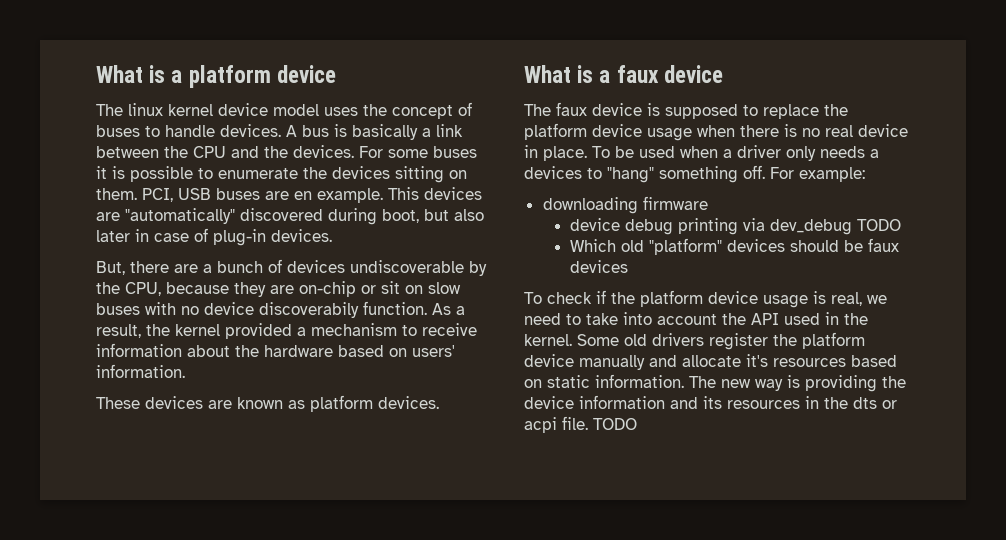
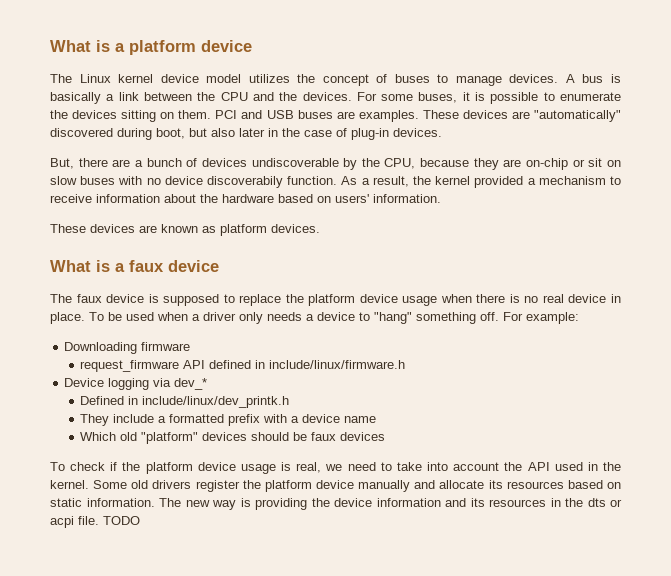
[128,103,163,116] linux -> [79,74,111,83] Linux
[324,107,358,116] uses -> [248,74,290,83] utilizes
[165,125,215,137] handle -> [455,76,502,86] manage
[433,146,477,158] buses -> [418,92,458,103] buses,
[142,188,173,202] PCI, -> [215,110,263,119] PCI and
[294,187,419,203] en example. This -> [358,110,459,122] examples. These
(149, 235) none -> [282,128,300,137] the
[524,166,582,179] devices -> [317,312,355,321] device
[542,197,638,214] downloading -> [64,342,138,354] Downloading
[569,218,901,235] device debug printing via dev_debug TODO -> [80,360,406,372] [64,378,208,390] [80,396,290,408] [80,414,377,426] request_firmware API defined in include/linux/firmware.h // Device logging via dev_* // Defined in include/linux/dev_printk.h // They include a formatted prefix with a device name
[746,354,768,367] it's -> [488,480,503,489] its

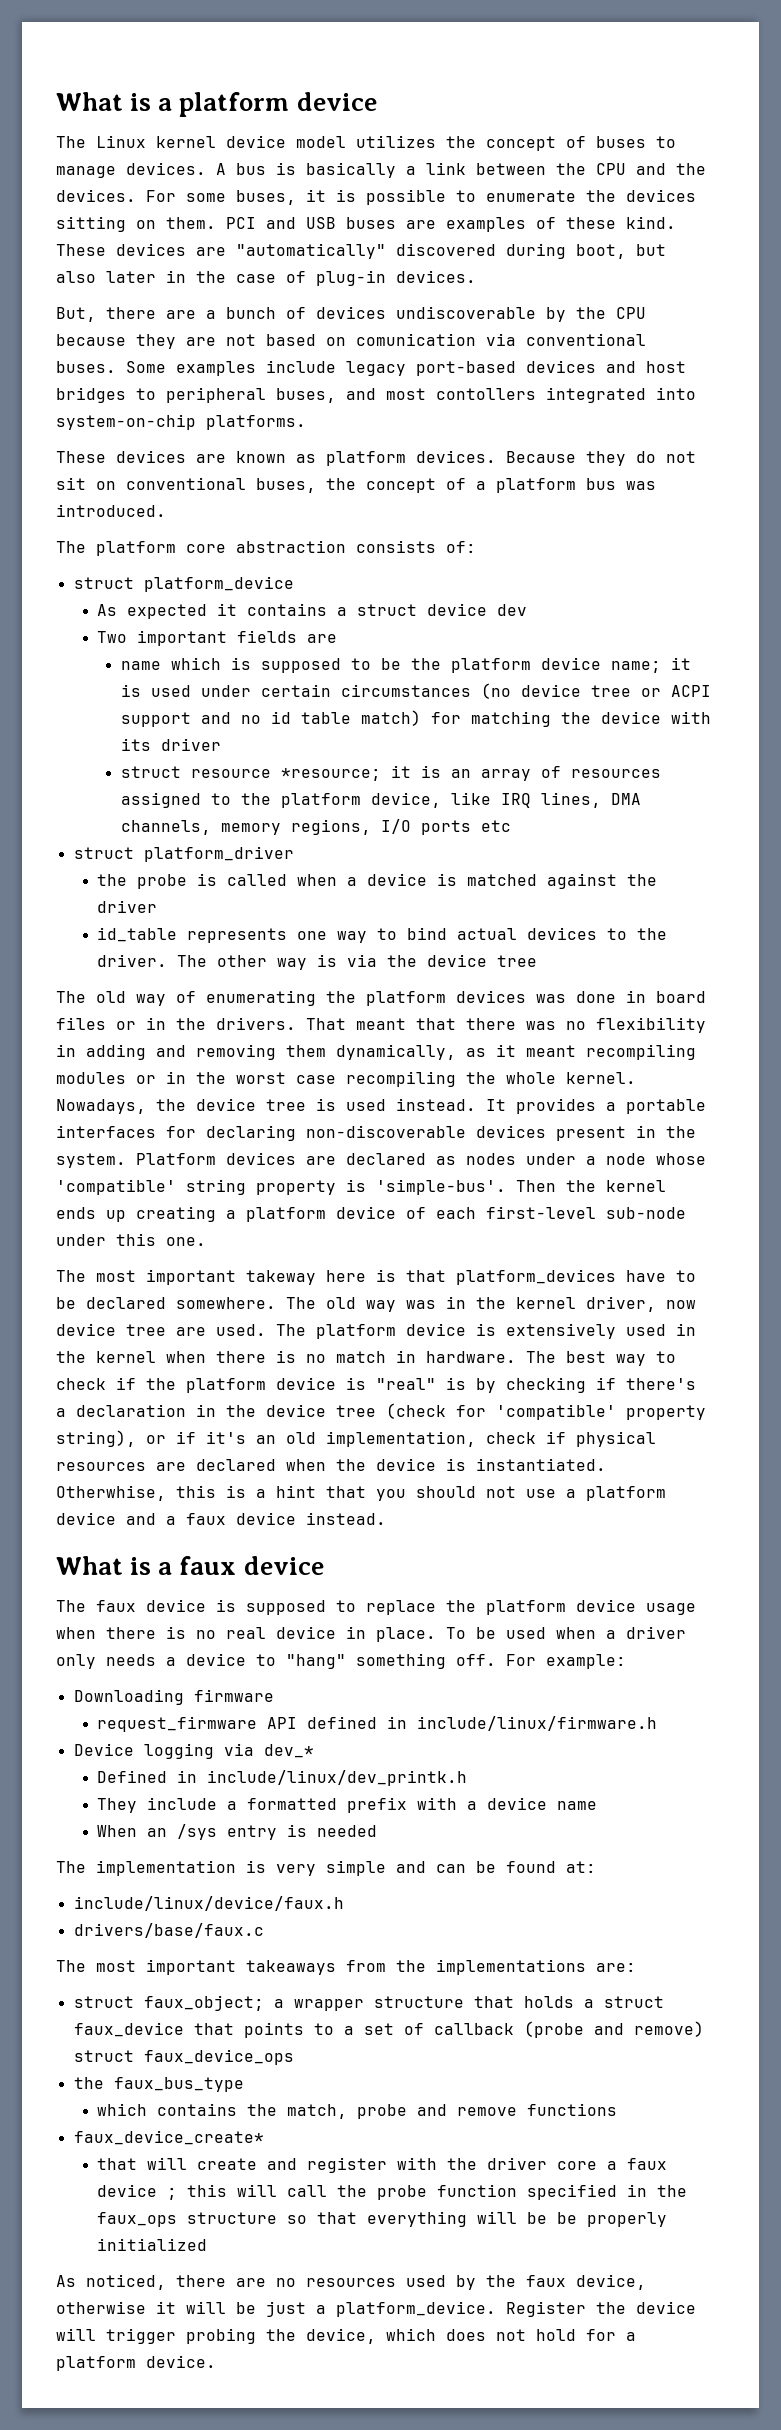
[358,110,419,122] examples. -> [446,216,676,232] examples of these kind.
[384,158,416,169] CPU, -> [616,307,646,319] CPU
[526,158,621,170] [50,176,621,188] [50,194,441,203] on-chip or sit on slow buses with no device discoverabily function. As a result, the kernel provided a mechanism to receive information about the hardware based on users' information. -> [226,333,646,346] [56,360,686,376] [56,387,696,403] [56,414,306,430] not based on comunication via conventional buses. Some examples include legacy port-based devices and host bridges to peripheral buses, and most contollers integrated into system-on-chip platforms.
(320, 228) none -> [506,451,696,466] [56,477,656,493] [56,504,166,517] [56,540,476,556] [73,576,294,592] [97,603,528,619] [97,630,338,646] [120,657,691,673] [120,683,711,699] [120,710,711,727] [120,738,221,751] [120,765,661,781] [120,792,641,808] [120,819,511,835] [73,846,294,862] [97,873,658,889] [97,900,158,913] [97,927,668,943] [97,954,538,970] [56,990,706,1006] [56,1017,706,1033] [56,1044,696,1060] [56,1071,636,1087] [56,1098,706,1114] [56,1125,696,1141] [56,1152,706,1168] [56,1179,666,1195] [56,1206,686,1222] [56,1233,206,1246] [56,1269,696,1285] [56,1296,696,1312] [56,1323,696,1339] [56,1350,676,1366] [56,1377,696,1393] [56,1403,706,1420] [56,1430,656,1447] [56,1458,606,1471] [56,1485,666,1501] [56,1512,386,1525] Because they do not sit on conventional buses, the concept of a platform bus was introduced. // The platform core abstraction consists of: // struct platform_device // As expected it contains a struct device dev // Two important fields are // name which is supposed to be the platform device name; it is used under certain circumstances (no device tree or ACPI support and no id table match) for matching the device with its driver // struct resource *resource; it is an array of resources assigned to the platform device, like IRQ lines, DMA channels, memory regions, I/O ports etc // struct platform_driver // the probe is called when a device is matched against the driver // id_table represents one way to bind actual devices to the driver. The other way is via the device tree // The old way of enumerating the platform devices was done in board files or in the drivers. That meant that there was no flexibility in adding and removing them dynamically, as it meant recompiling modules or in the worst case recompiling the whole kernel. Nowadays, the device tree is used instead. It provides a portable interfaces for declaring non-discoverable devices present in the system. Platform devices are declared as nodes under a node whose 'compatible' string property is 'simple-bus'. Then the kernel ends up creating a platform device of each first-level sub-node under this one. // The most important takeway here is that platform_devices have to be declared somewhere. The old way was in the kernel driver, now device tree are used. The platform device is extensively used in the kernel when there is no match in hardware. The best way to check if the platform device is "real" is by checking if there's a declaration in the device tree (check for 'compatible' property string), or if it's an old implementation, check if physical resources are declared when the device is instantiated. Otherwhise, this is a hint that you should not use a platform device and a faux device instead.
[80,432,386,444] [50,462,621,474] [50,480,621,492] [50,498,622,510] [50,516,140,528] Which old "platform" devices should be faux devices // To check if the platform device usage is real, we need to take into account the API used in the kernel. Some old drivers register the platform device manually and allocate its resources based on static information. The new way is providing the device information and its resources in the dts or acpi file. TODO -> [97,1824,378,1840] [56,1860,596,1876] [73,1896,344,1911] [73,1923,264,1938] [56,1959,636,1975] [73,1995,664,2011] [73,2021,704,2038] [73,2049,294,2065] [73,2077,244,2092] [97,2103,618,2119] [73,2130,264,2145] [97,2157,668,2173] [97,2184,688,2200] [97,2211,668,2227] [97,2238,208,2251] [56,2274,646,2290] [56,2301,696,2317] [56,2328,636,2344] [56,2355,216,2371] When an /sys entry is needed // The implementation is very simple and can be found at: // include/linux/device/faux.h // drivers/base/faux.c // The most important takeaways from the implementations are: // struct faux_object; a wrapper structure that holds a struct faux_device that points to a set of callback (probe and remove) struct faux_device_ops // the faux_bus_type // which contains the match, probe and remove functions // faux_device_create* // that will create and register with the driver core a faux device ; this will call the probe function specified in the faux_ops structure so that everything will be be properly initialized // As noticed, there are no resources used by the faux device, otherwise it will be just a platform_device. Register the device will trigger probing the device, which does not hold for a platform device.

